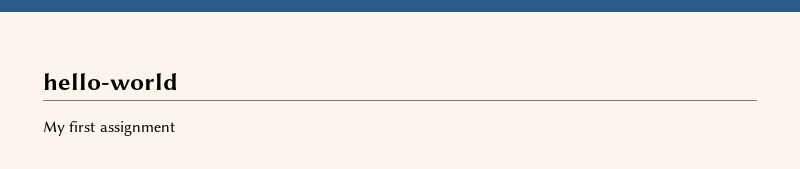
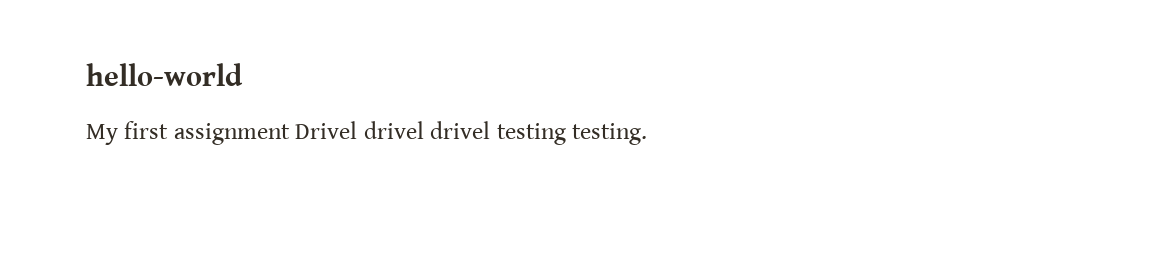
(175, 128) none -> [295,121,648,145] Drivel drivel drivel testing testing.

